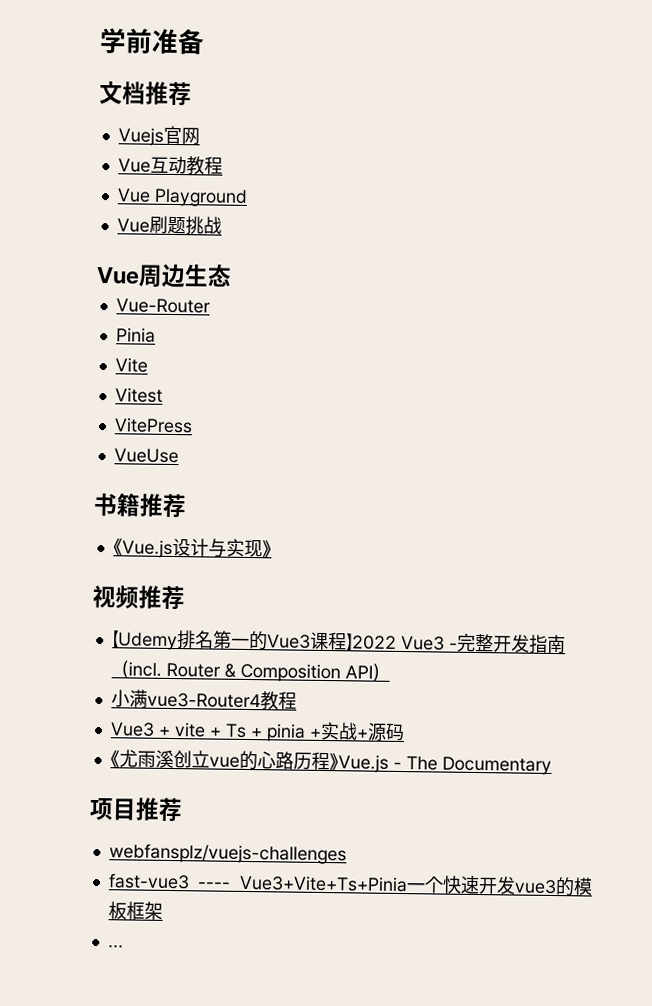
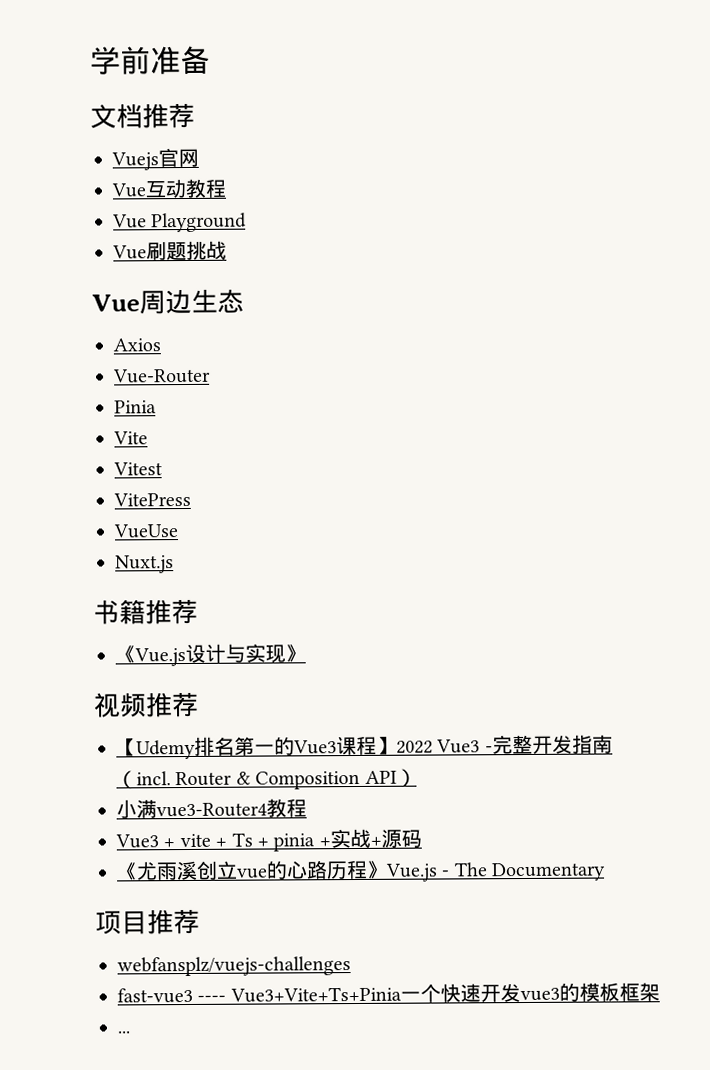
(232, 275) none -> [113,338,161,352] // Axios
(179, 456) none -> [115,555,174,574] // Nuxt.js

